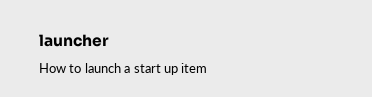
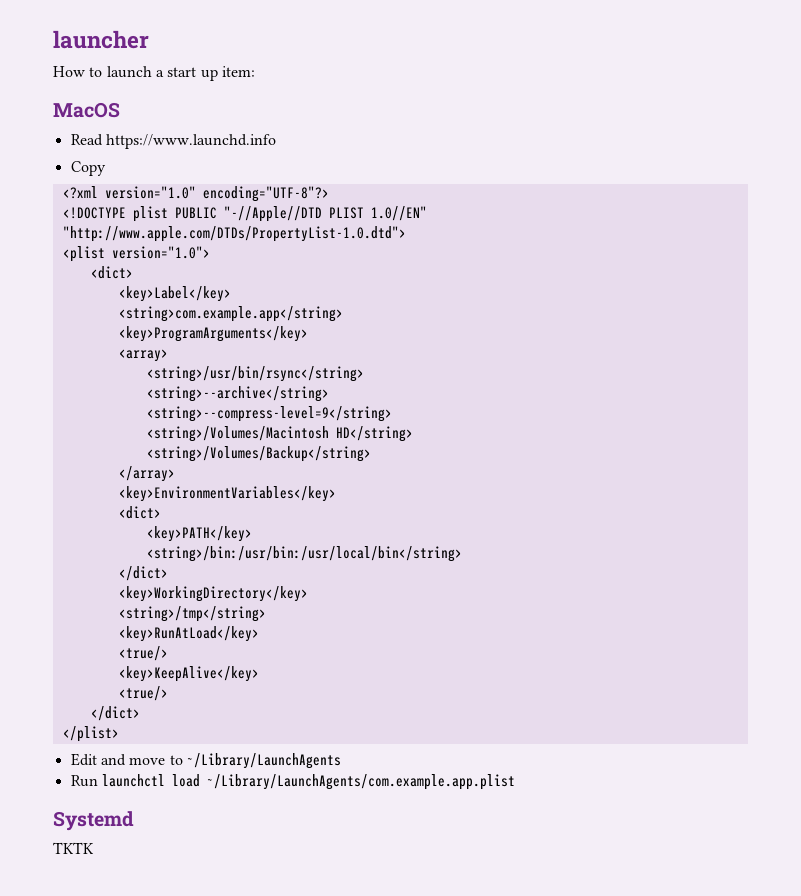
[181,63,208,73] item -> [221,66,255,77] [53,102,120,118] [70,134,276,149] [70,161,106,176] [62,186,329,202] [62,206,427,222] [62,226,406,242] [62,246,210,262] [90,266,133,279] [118,286,231,302] [118,306,343,322] [118,326,308,342] [118,349,168,362] [146,366,364,382] [146,386,329,402] [146,406,392,422] [146,426,413,442] [146,446,371,462] [118,466,175,482] [118,486,336,502] [118,506,161,519] [146,526,252,542] [146,546,462,562] [118,566,168,581] [118,586,308,602] [118,606,266,622] [118,626,259,642] [118,646,168,661] [118,666,259,682] [118,686,168,701] [90,706,140,721] [62,726,119,742] [70,753,341,769] [70,774,515,790] [53,811,134,831] [53,842,94,854] item: // MacOS // Read https://www.launchd.info // Copy // <?xml version="1.0" encoding="UTF-8"?> // <!DOCTYPE plist PUBLIC "-//Apple//DTD PLIST 1.0//EN" "http://www.apple.com/DTDs/PropertyList-1.0.dtd"> // <plist version="1.0"> // <dict> // <key>Label</key> // <string>com.example.app</string> // <key>ProgramArguments</key> // <array> // <string>/usr/bin/rsync</string> // <string>--archive</string> // <string>--compress-level=9</string> // <string>/Volumes/Macintosh HD</string> // <string>/Volumes/Backup</string> // </array> // <key>EnvironmentVariables</key> // <dict> // <key>PATH</key> // <string>/bin:/usr/bin:/usr/local/bin</string> // </dict> // <key>WorkingDirectory</key> // <string>/tmp</string> // <key>RunAtLoad</key> // <true/> // <key>KeepAlive</key> // <true/> // </dict> // </plist> // Edit and move to ~/Library/LaunchAgents // Run launchctl load ~/Library/LaunchAgents/com.example.app.plist // Systemd // TKTK

